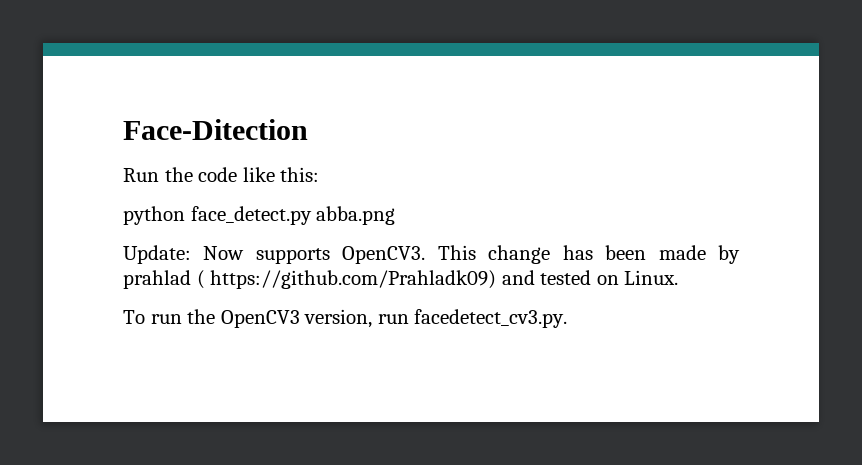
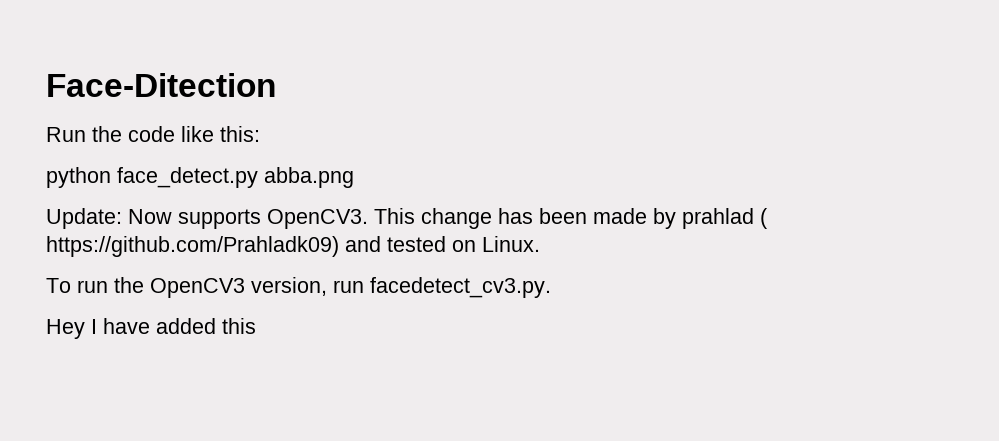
(568, 318) none -> [46,318,256,339] // Hey I have added this

